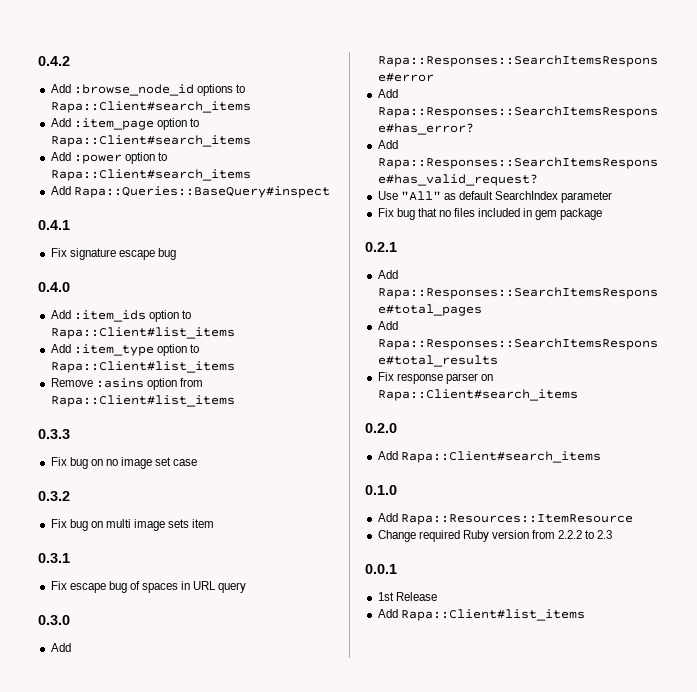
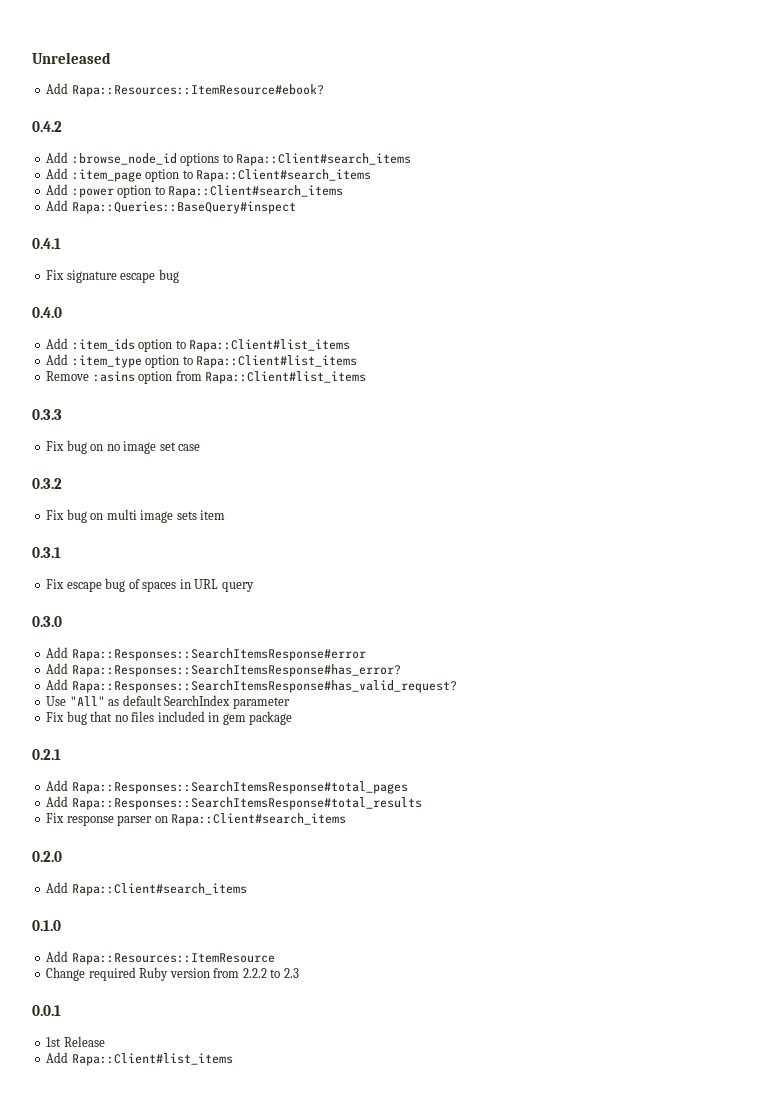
(38, 61) none -> [32,52,111,64] [46,83,324,97] Unreleased // Add Rapa::Resources::ItemResource#ebook? //

